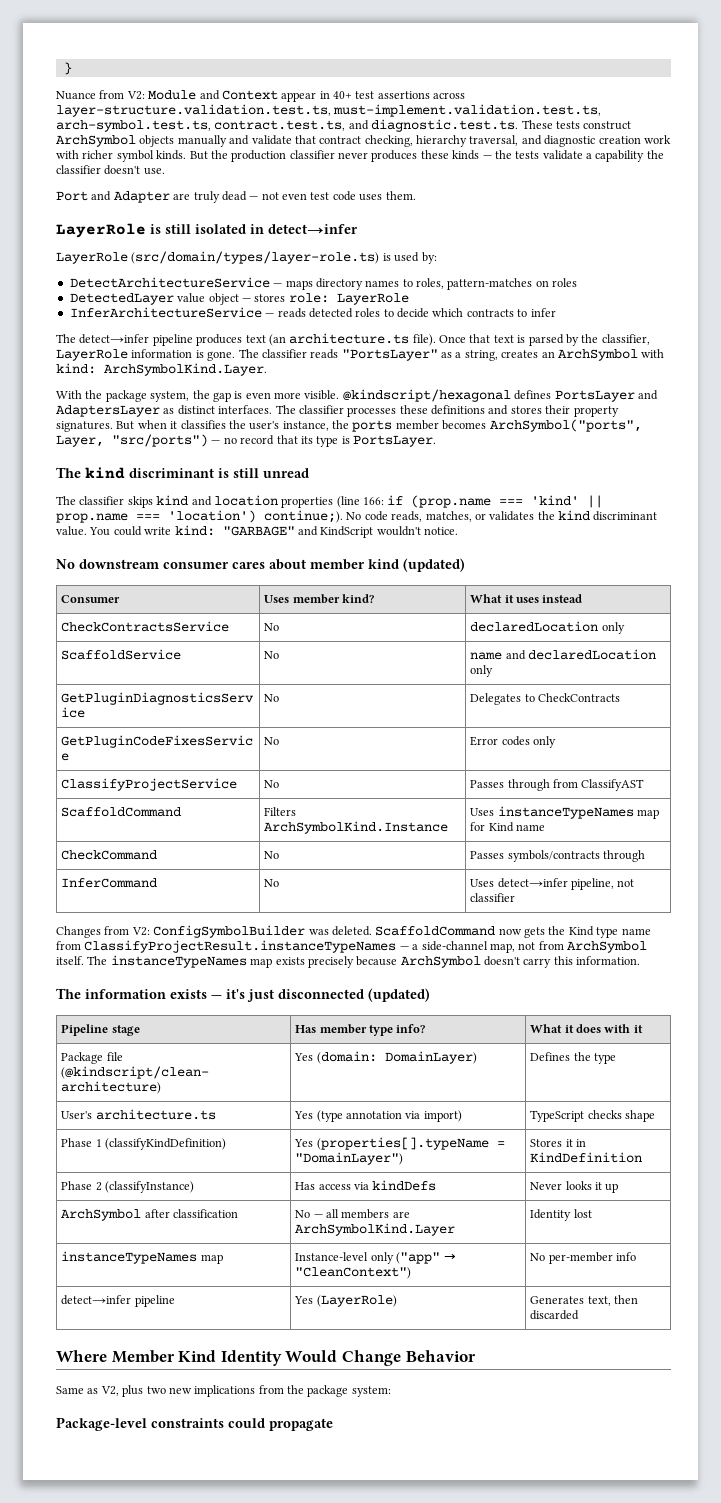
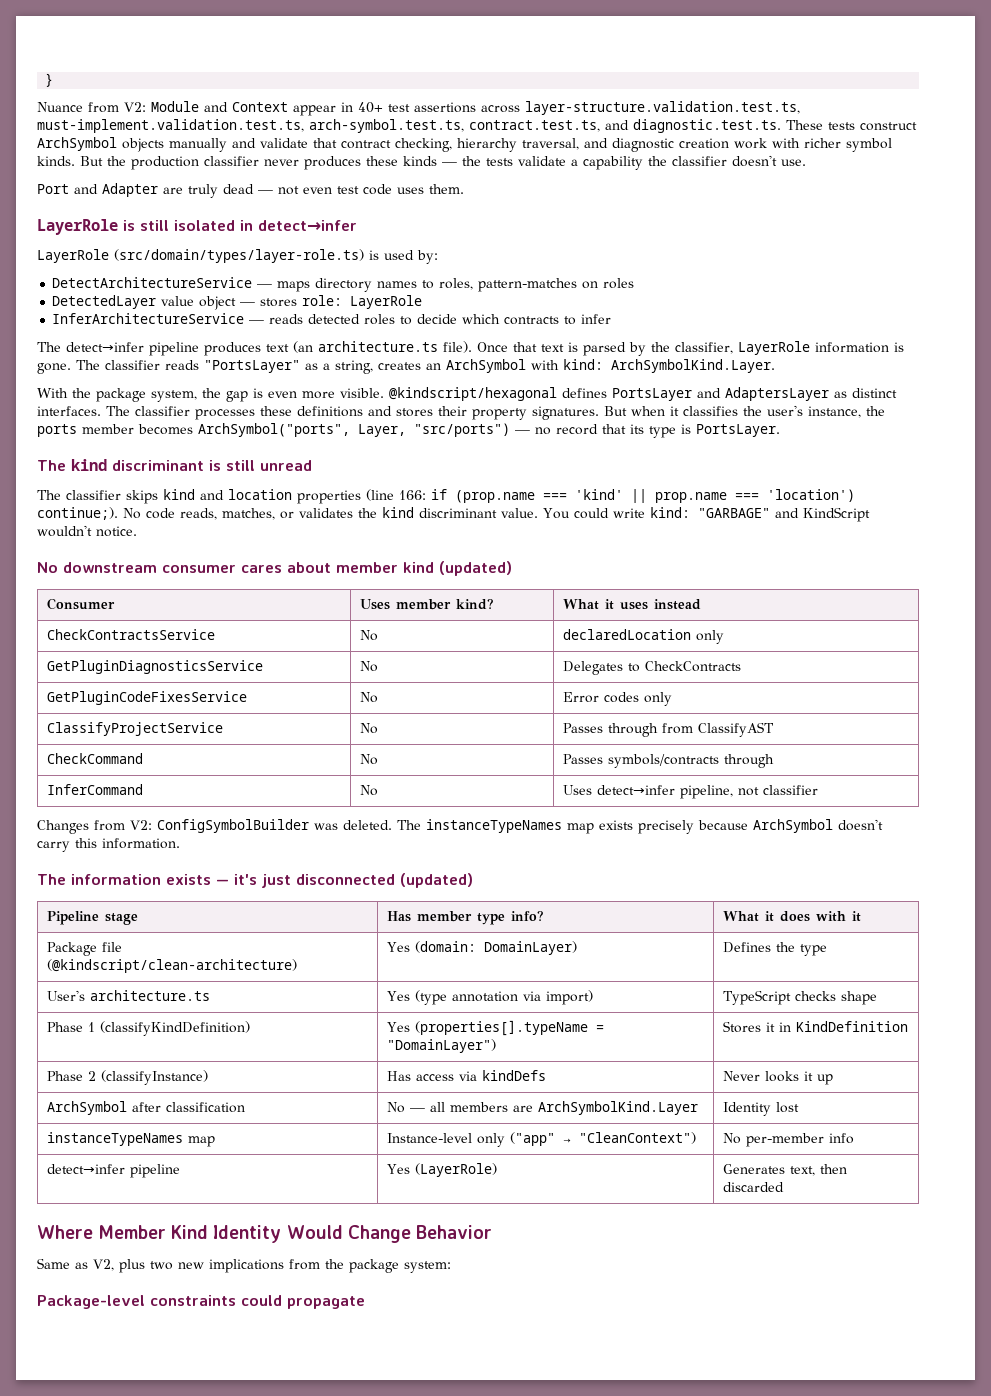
[61,649,182,660] [264,651,280,659] [470,649,657,660] [470,665,494,677] // ScaffoldService | No | name and declaredLocation only -> (725, 637) none
[61,807,182,817] [264,807,297,816] [264,821,449,834] [470,806,660,819] [470,822,546,832] // ScaffoldCommand | Filters ArchSymbolKind.Instance | Uses instanceTypeNames map for Kind name -> (775, 729) none
[375,926,651,938] [56,940,647,953] [56,956,84,965] ScaffoldCommand now gets the Kind type name from ClassifyProjectResult.instanceTypeNames — a side-channel map, not from ArchSymbol itself. -> (392, 825) none

